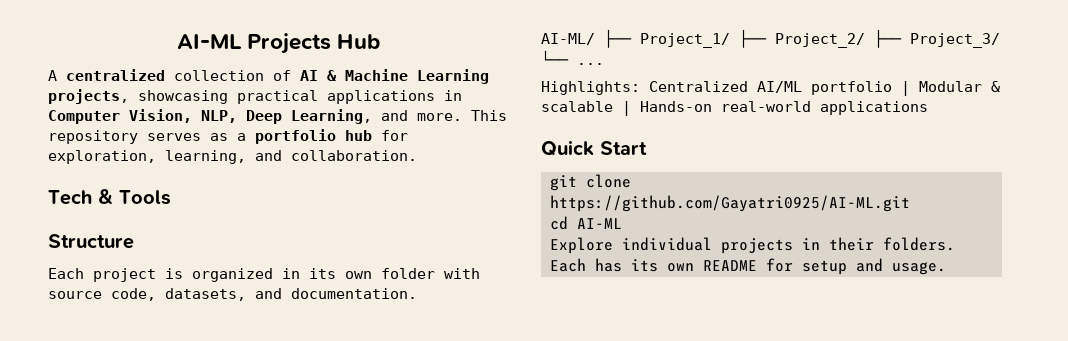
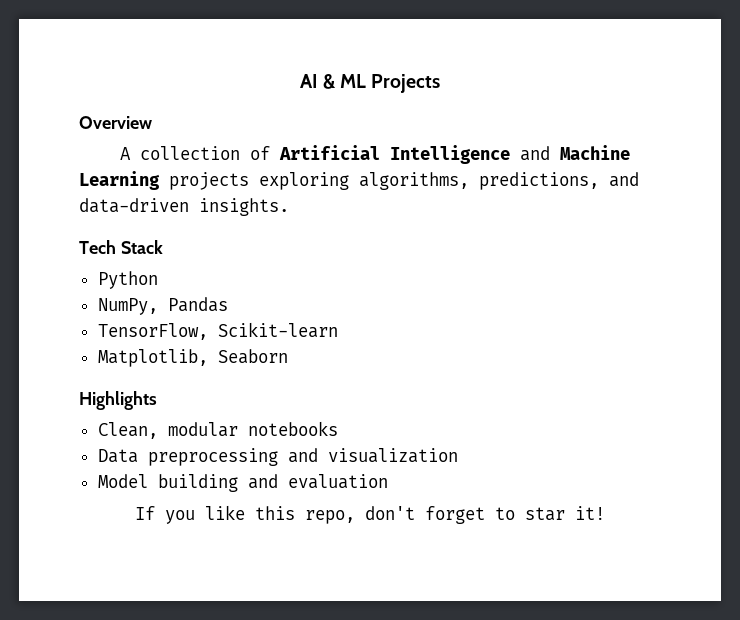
[176,34,242,49] AI-ML -> [299,74,367,89] AI & ML
[337,34,381,49] Hub -> [79,116,152,129] // Overview
[66,69,165,81] centralized -> (132, 153) none
[300,69,489,84] [48,89,462,104] [48,109,507,124] [48,129,408,144] [48,150,417,164] [48,189,171,205] [48,234,134,249] [48,268,480,282] [48,288,417,301] [541,29,1000,48] [541,50,604,65] [541,81,1000,96] [541,101,928,116] [541,140,647,156] [550,174,631,191] [550,195,910,212] [550,216,622,230] [550,237,955,254] [550,258,946,275] AI & Machine Learning projects, showcasing practical applications in Computer Vision, NLP, Deep Learning, and more. This repository serves as a portfolio hub for exploration, learning, and collaboration. // Tech & Tools // Structure // Each project is organized in its own folder with source code, datasets, and documentation. // AI-ML/ ├── Project_1/ ├── Project_2/ ├── Project_3/ └── ... // Highlights: Centralized AI/ML portfolio | Modular & scalable | Hands-on real-world applications // Quick Start // git clone https://github.com/Gayatri0925/AI-ML.git // cd AI-ML // Explore individual projects in their folders. Each has its own README for setup and usage. -> [279,145,631,164] [79,171,639,190] [79,198,289,216] [79,240,163,254] [97,271,158,289] [97,297,228,315] [97,322,338,340] [97,349,288,367] [79,391,157,410] [97,421,338,439] [97,448,458,466] [97,474,388,492] [135,505,605,524] Artificial Intelligence and Machine Learning projects exploring algorithms, predictions, and data-driven insights. // Tech Stack // Python // NumPy, Pandas // TensorFlow, Scikit-learn // Matplotlib, Seaborn // Highlights // Clean, modular notebooks // Data preprocessing and visualization // Model building and evaluation // If you like this repo, don't forget to star it!

